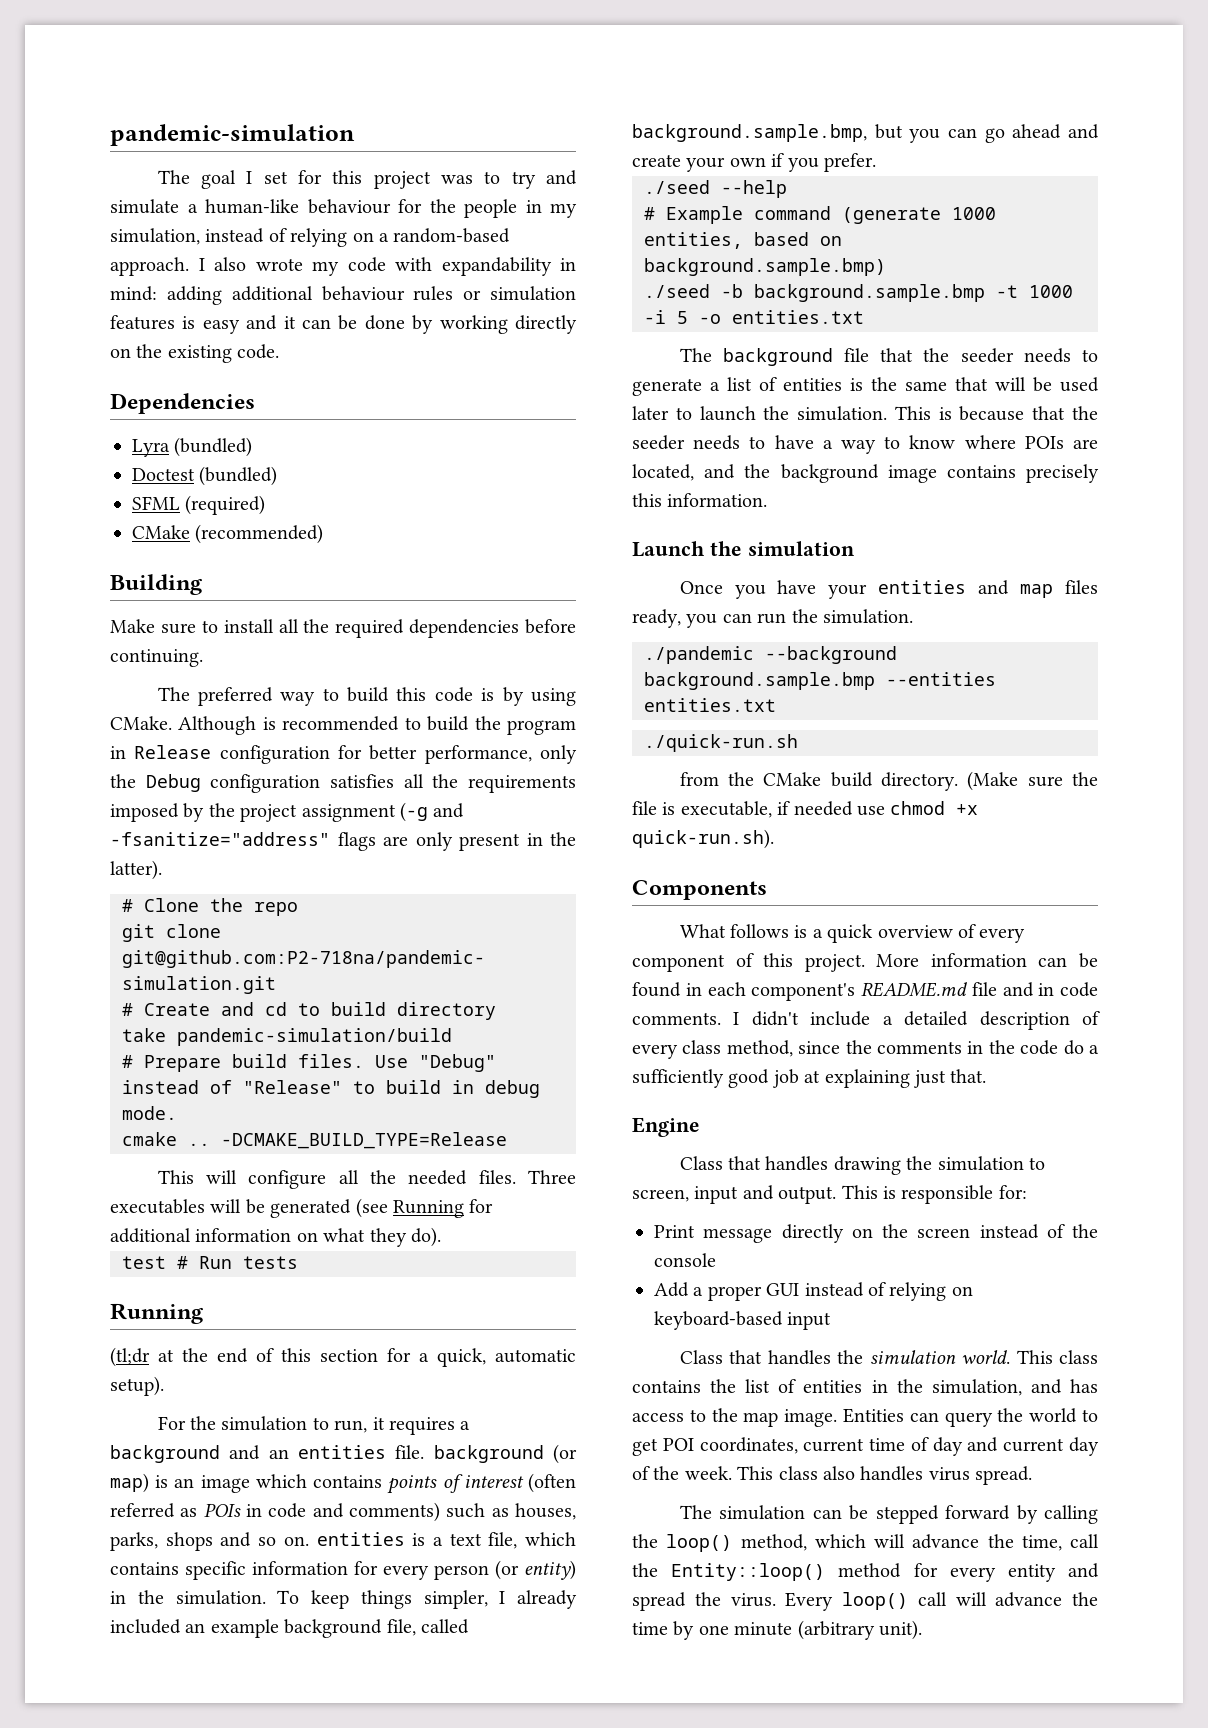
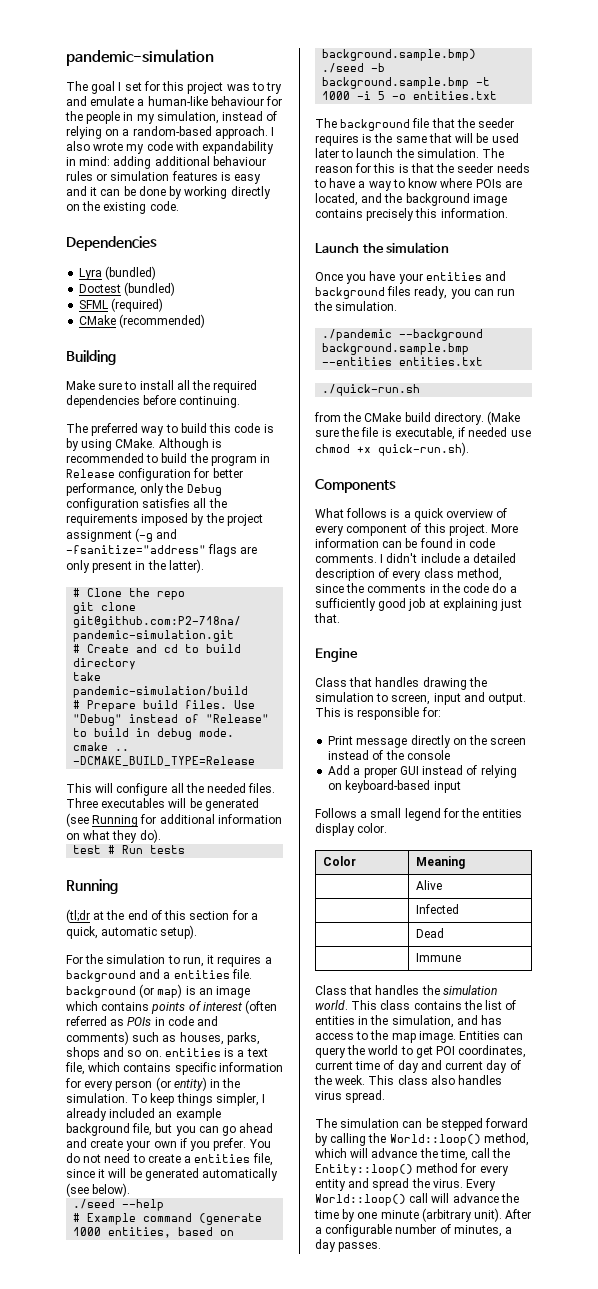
[110,199,179,214] simulate -> [90,96,135,106] emulate
[268,1449,289,1459] an -> [163,972,171,979] a
[421,1619,469,1634] [632,124,867,142] called background.sample.bmp, -> (153, 1129) none
(876, 162) none -> [248,1139,271,1148] [66,1153,273,1166] [66,1168,279,1181] [66,1183,131,1197] You do not need to create a entities file, since it will be generated automatically (see below).
[1023,348,1098,363] [632,377,842,396] needs to generate a list of entities -> [315,134,359,146] requires
[894,406,1025,421] This is because -> [482,148,505,158] [315,163,409,173] The reason for this is
[1020,584,1054,598] map -> [315,287,385,299] background
[707,982,1055,1001] each component's README.md file and in -> (466, 543) none
(832, 1321) none -> [315,808,523,821] [315,823,388,836] [323,856,357,866] [416,856,466,869] [416,880,443,890] [416,904,460,914] [416,928,445,938] [416,953,462,962] // Follows a small legend for the entities display color. // Color | Meaning // | Alive // | Infected // | Dead // | Immune
[666,1534,733,1552] loop() -> [389,1134,481,1146] World::loop()
[842,1592,908,1610] loop() -> [315,1194,406,1206] World::loop()
(922, 1630) none -> [505,1209,532,1219] [315,1224,513,1237] [315,1239,382,1252] After a configurable number of minutes, a day passes.

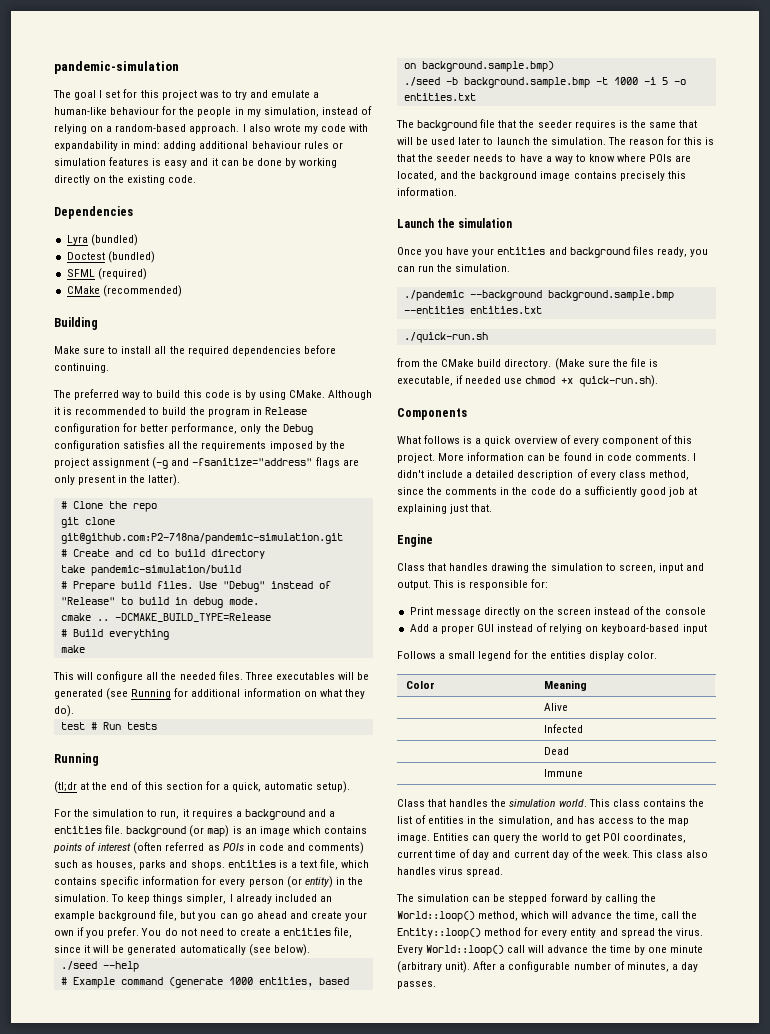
(209, 444) none -> [54,407,60,415] it
(256, 761) none -> [60,629,169,640] [60,645,85,653] // # Build everything // make
[226,1032,260,1045] [66,1047,162,1060] parks, shops and so on. -> [139,860,225,870] parks and shops.

